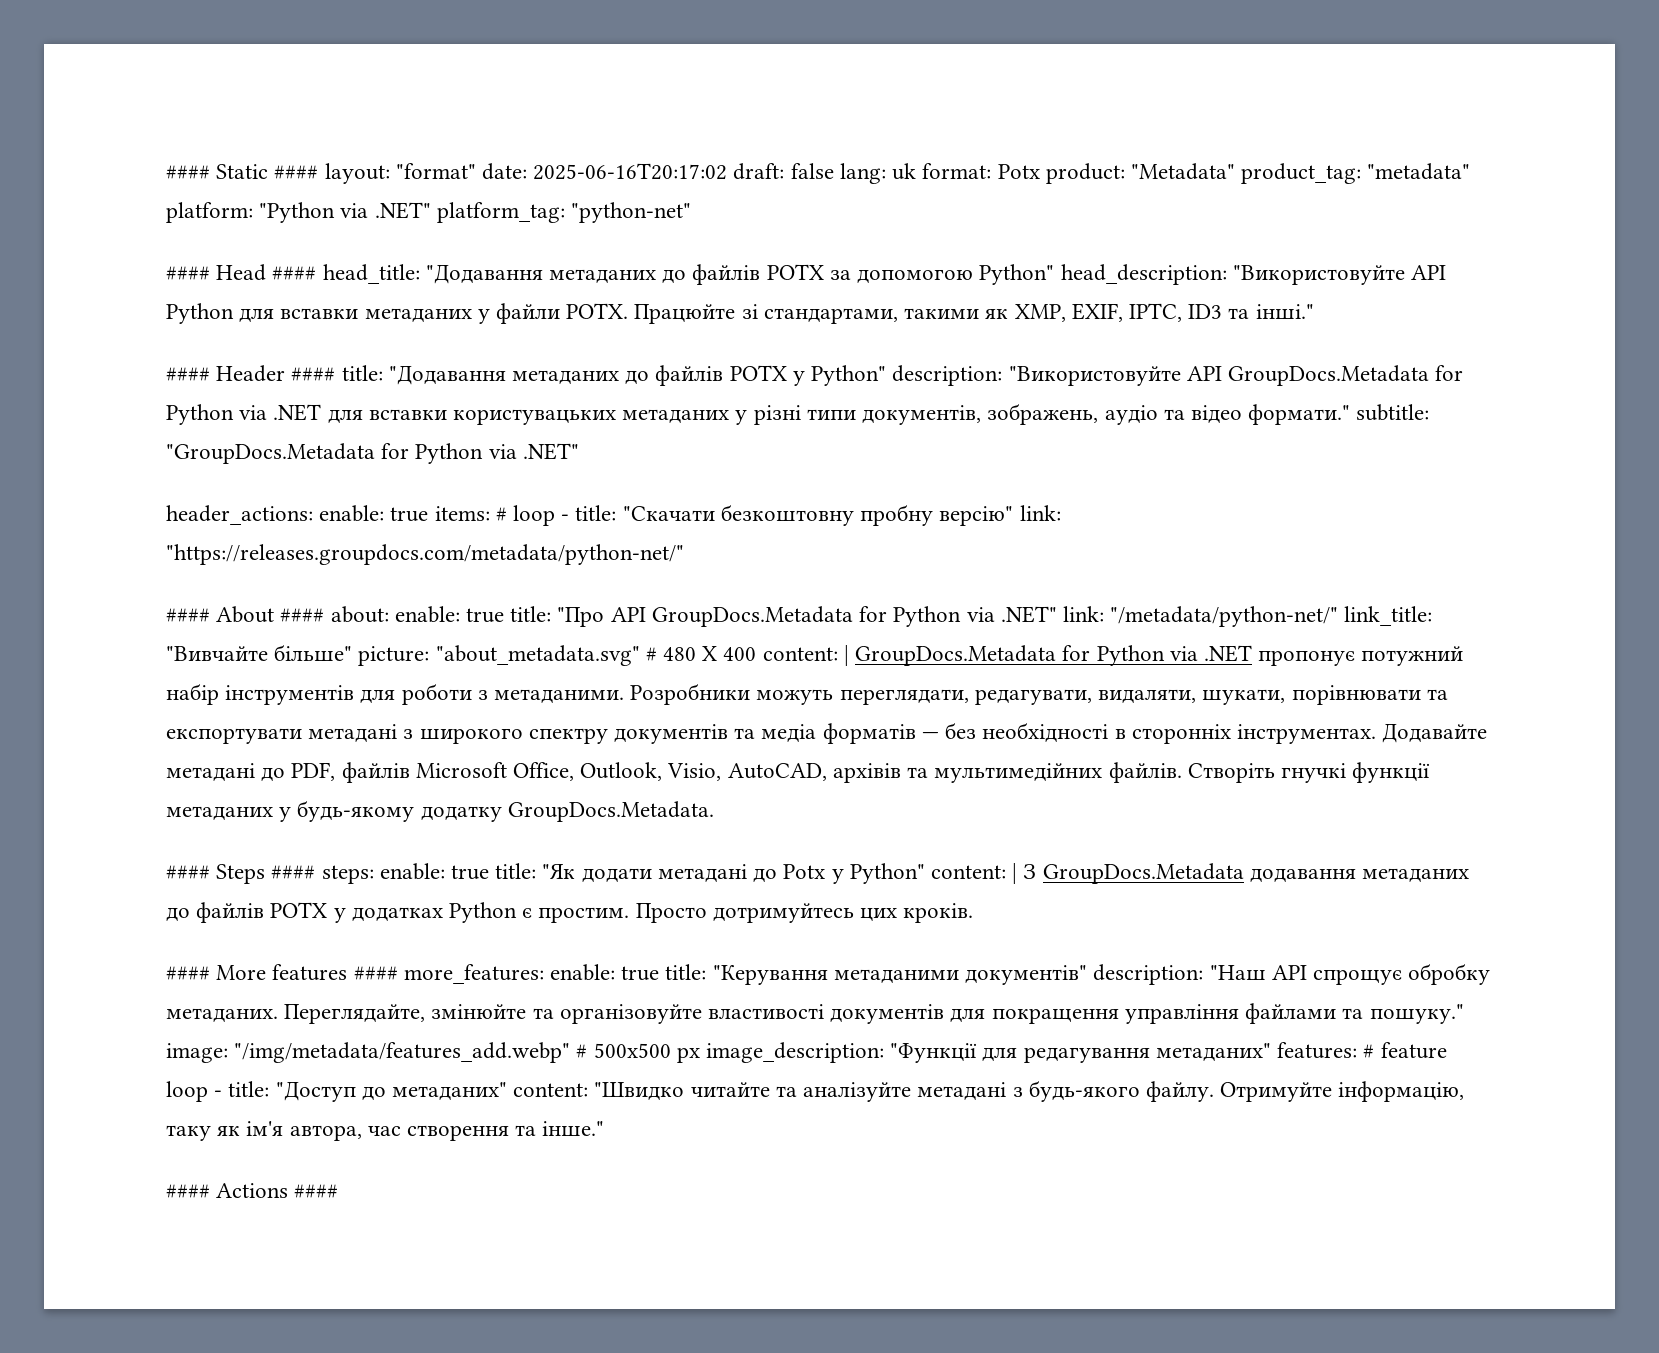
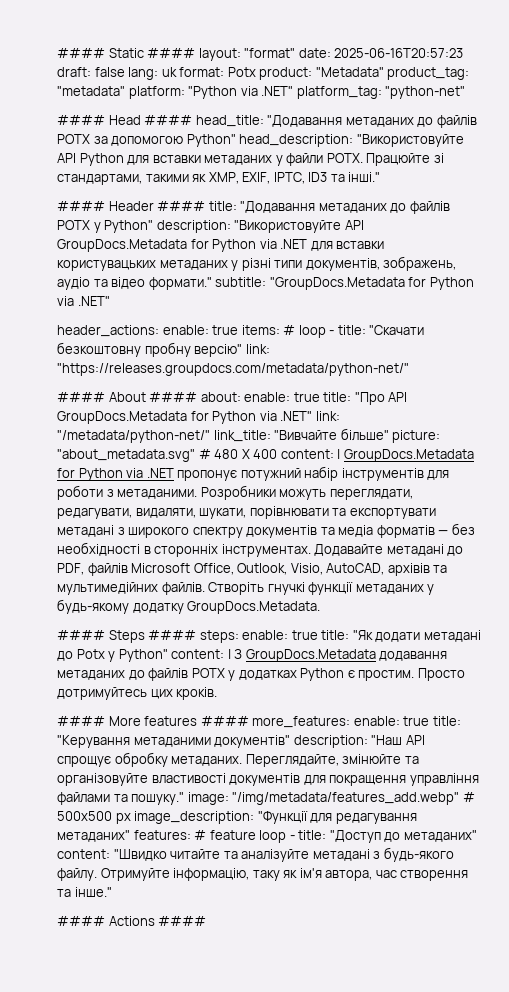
[533,163,728,180] 2025-06-16T20:17:02 -> [334,48,464,58] 2025-06-16T20:57:23

